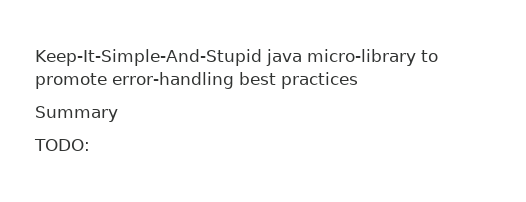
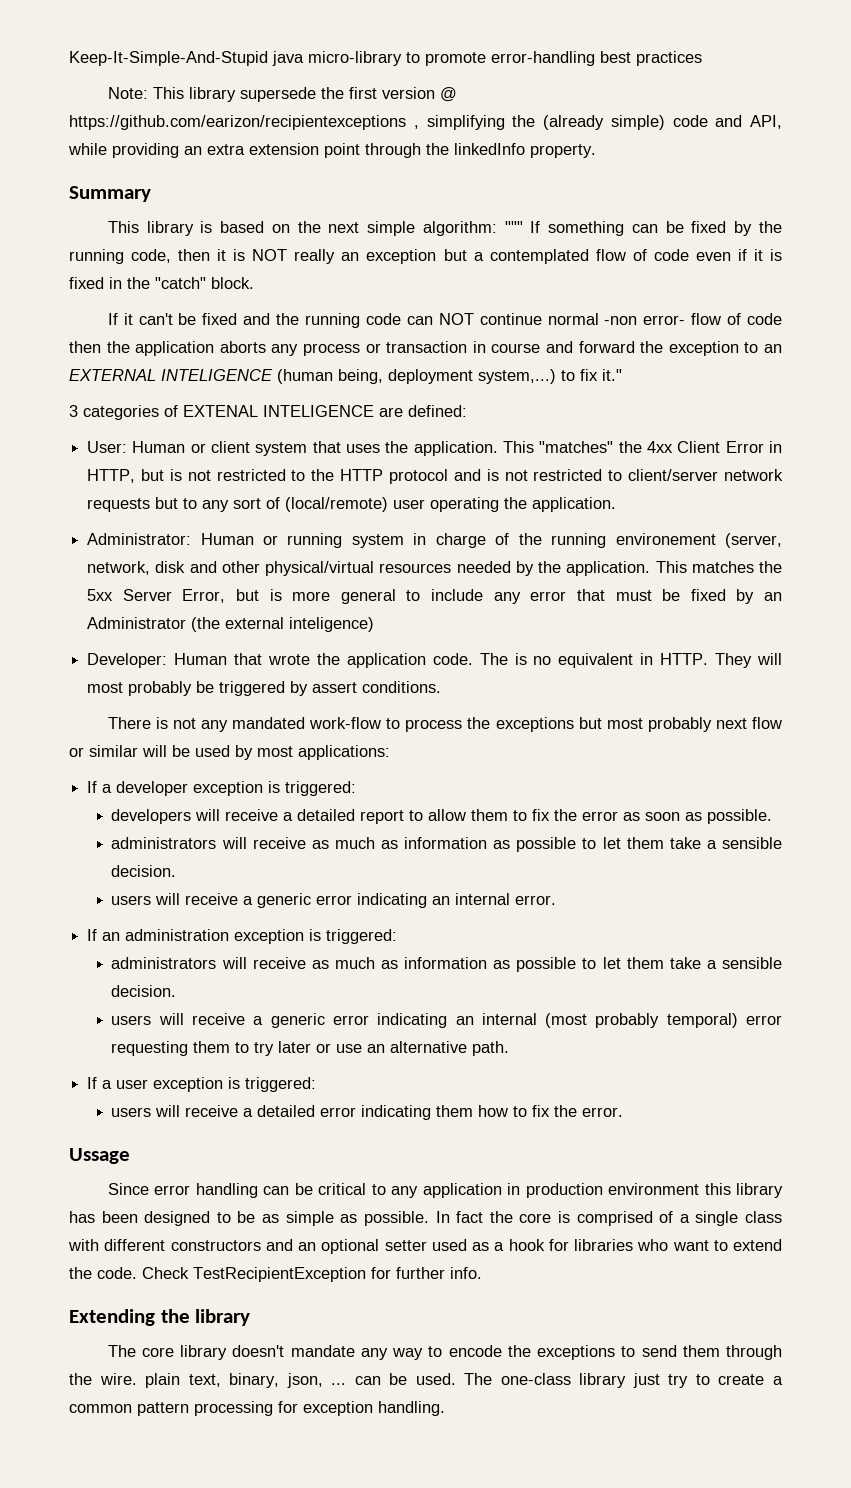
[35,106,118,122] [34,139,90,151] Summary // TODO: -> [107,87,457,102] [69,115,782,130] [68,143,596,158] [69,186,151,202] [107,221,783,236] [69,249,782,264] [69,277,254,289] [107,313,783,328] [69,341,783,356] [69,369,622,384] [69,405,467,420] [87,441,783,456] [87,469,784,484] [87,497,617,512] [87,533,783,548] [87,561,782,576] [87,589,783,604] [87,617,375,632] [87,653,783,668] [87,681,442,696] [107,717,783,732] [69,745,390,760] [87,781,357,796] [111,809,773,824] [111,837,782,852] [111,865,177,877] [111,893,557,908] [87,929,398,944] [111,957,782,972] [111,985,177,997] [111,1013,783,1028] [111,1041,510,1056] [87,1077,317,1092] [111,1105,624,1120] [69,1148,130,1164] [107,1183,783,1198] [69,1211,782,1226] [68,1239,782,1254] [69,1267,482,1282] [69,1309,251,1326] [107,1345,783,1360] [69,1373,783,1388] [69,1401,445,1416] Note: This library supersede the first version @ https://github.com/earizon/recipientexceptions , simplifying the (already simple) code and API, while providing an extra extension point through the linkedInfo property. // Summary // This library is based on the next simple algorithm: """ If something can be fixed by the running code, then it is NOT really an exception but a contemplated flow of code even if it is fixed in the "catch" block. // If it can't be fixed and the running code can NOT continue normal -non error- flow of code then the application aborts any process or transaction in course and forward the exception to an EXTERNAL INTELIGENCE (human being, deployment system,...) to fix it." // 3 categories of EXTENAL INTELIGENCE are defined: // User: Human or client system that uses the application. This "matches" the 4xx Client Error in HTTP, but is not restricted to the HTTP protocol and is not restricted to client/server network requests but to any sort of (local/remote) user operating the application. // Administrator: Human or running system in charge of the running environement (server, network, disk and other physical/virtual resources needed by the application. This matches the 5xx Server Error, but is more general to include any error that must be fixed by an Administrator (the external inteligence) // Developer: Human that wrote the application code. The is no equivalent in HTTP. They will most probably be triggered by assert conditions. // There is not any mandated work-flow to process the exceptions but most probably next flow or similar will be used by most applications: // If a developer exception is triggered: // developers will receive a detailed report to allow them to fix the error as soon as possible. // administrators will receive as much as information as possible to let them take a sensible decision. // users will receive a generic error indicating an internal error. // If an administration exception is triggered: // administrators will receive as much as information as possible to let them take a sensible decision. // users will receive a generic error indicating an internal (most probably temporal) error requesting them to try later or use an alternative path. // If a user exception is triggered: // users will receive a detailed error indicating them how to fix the error. // Ussage // Since error handling can be critical to any application in production environment this library has been designed to be as simple as possible. In fact the core is comprised of a single class with different constructors and an optional setter used as a hook for libraries who want to extend the code. Check TestRecipientException for further info. // Extending the library // The core library doesn't mandate any way to encode the exceptions to send them through the wire. plain text, binary, json, ... can be used. The one-class library just try to create a common pattern processing for exception handling.

